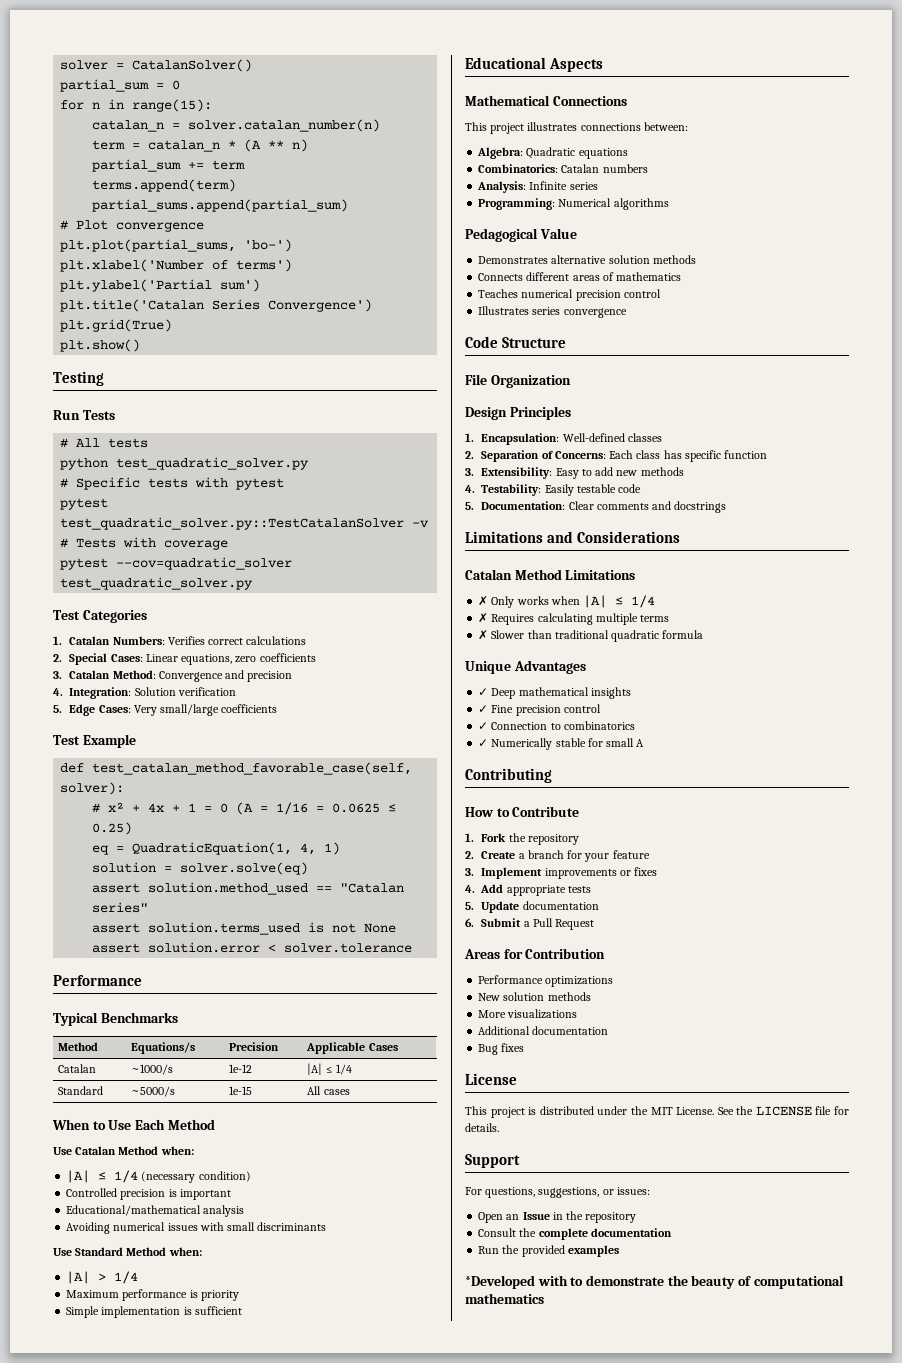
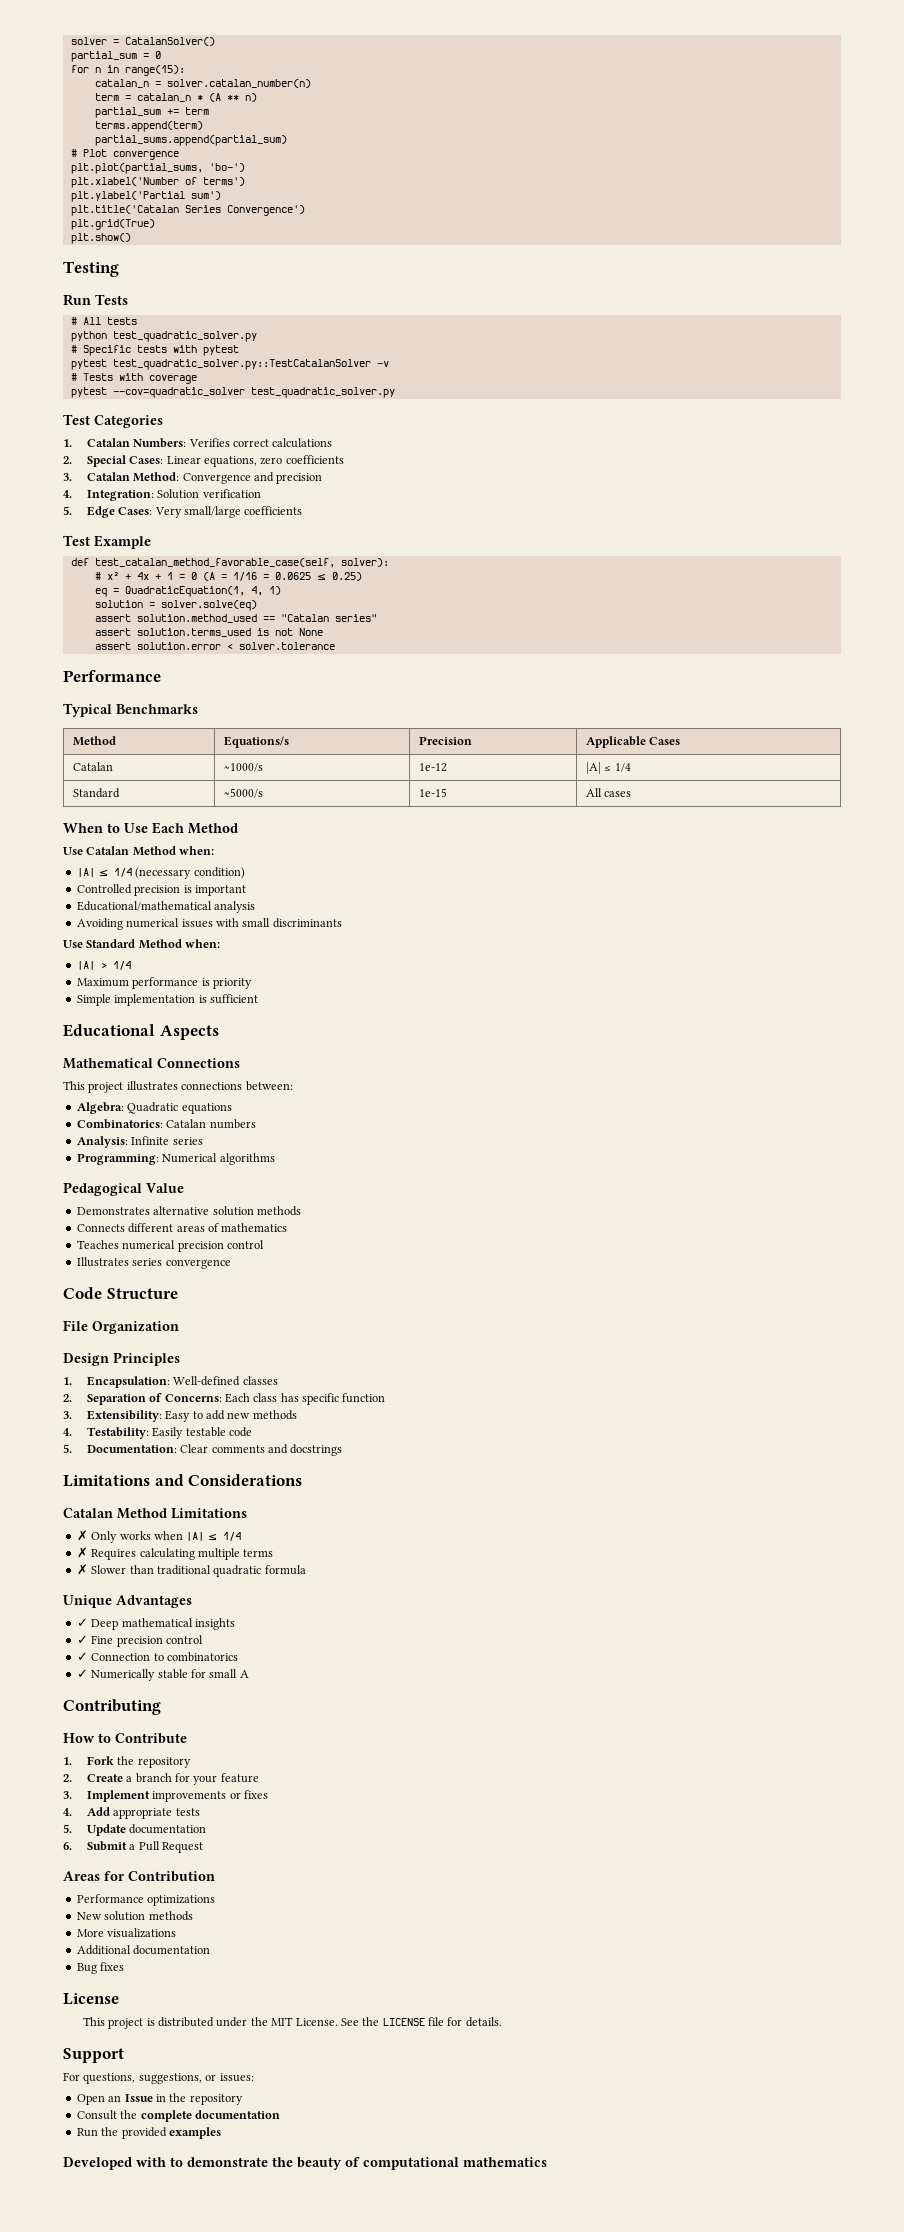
[465,1275,535,1289] *Developed -> [63,2157,132,2170] Developed

